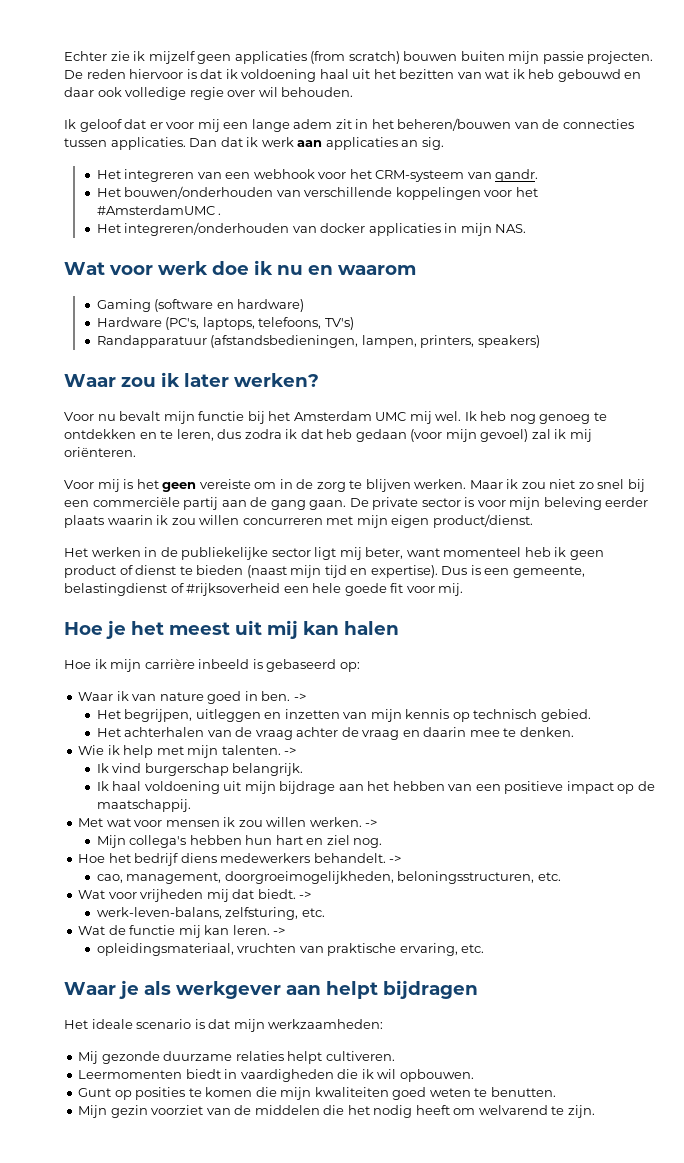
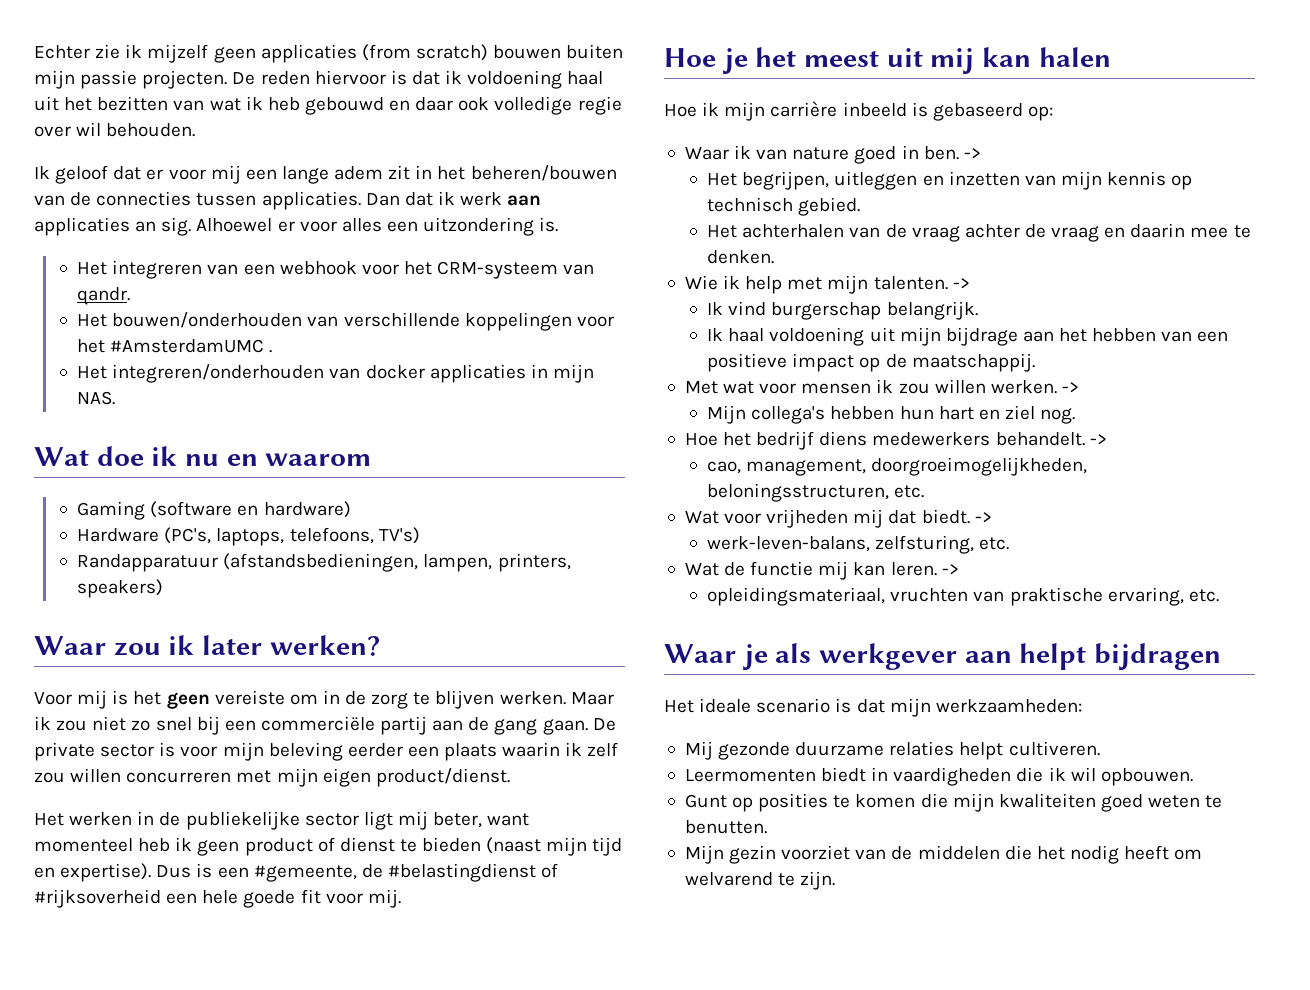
(444, 143) none -> [196,217,559,236] Alhoewel er voor alles een uitzondering is.
[109,261,208,275] voor werk -> (89, 456) none
[64,411,607,424] [64,429,592,442] [64,447,136,457] // Voor nu bevalt mijn functie bij het Amsterdam UMC mij wel. Ik heb nog genoeg te ontdekken en te leren, dus zodra ik dat heb gedaan (voor mijn gevoel) zal ik mij oriënteren. -> (380, 645) none
(649, 502) none -> [407,746,439,757] een
(169, 520) none -> [587,742,619,757] zelf
[512,566,585,578] [64,583,167,596] gemeente, belastingdienst -> [253,863,536,882] #gemeente, de #belastingdienst

